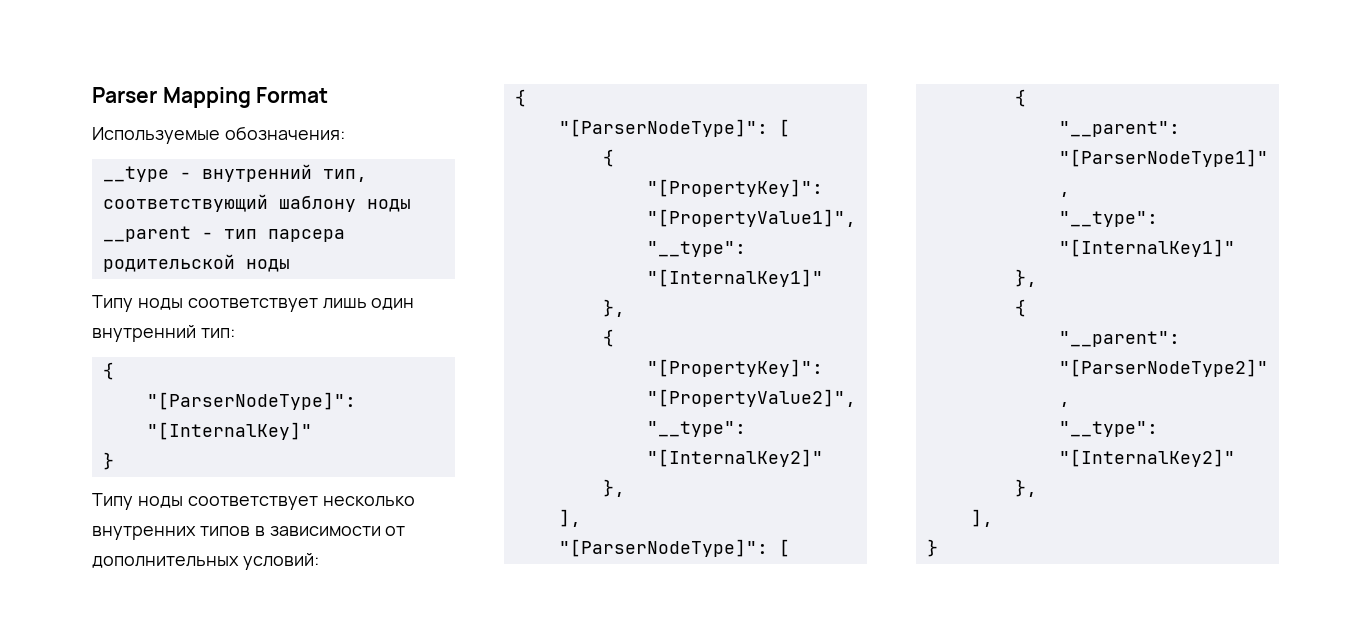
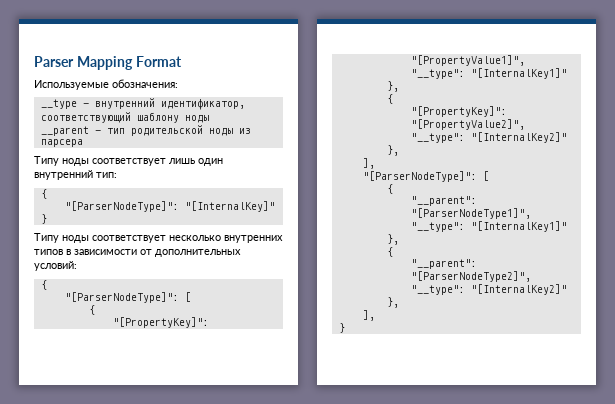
[322,169,367,182] тип, -> [160,99,245,110] идентификатор,
[267,229,345,242] парсера -> (125, 131) none
(290, 265) none -> [238,128,251,134] [40,139,83,147] из парсера

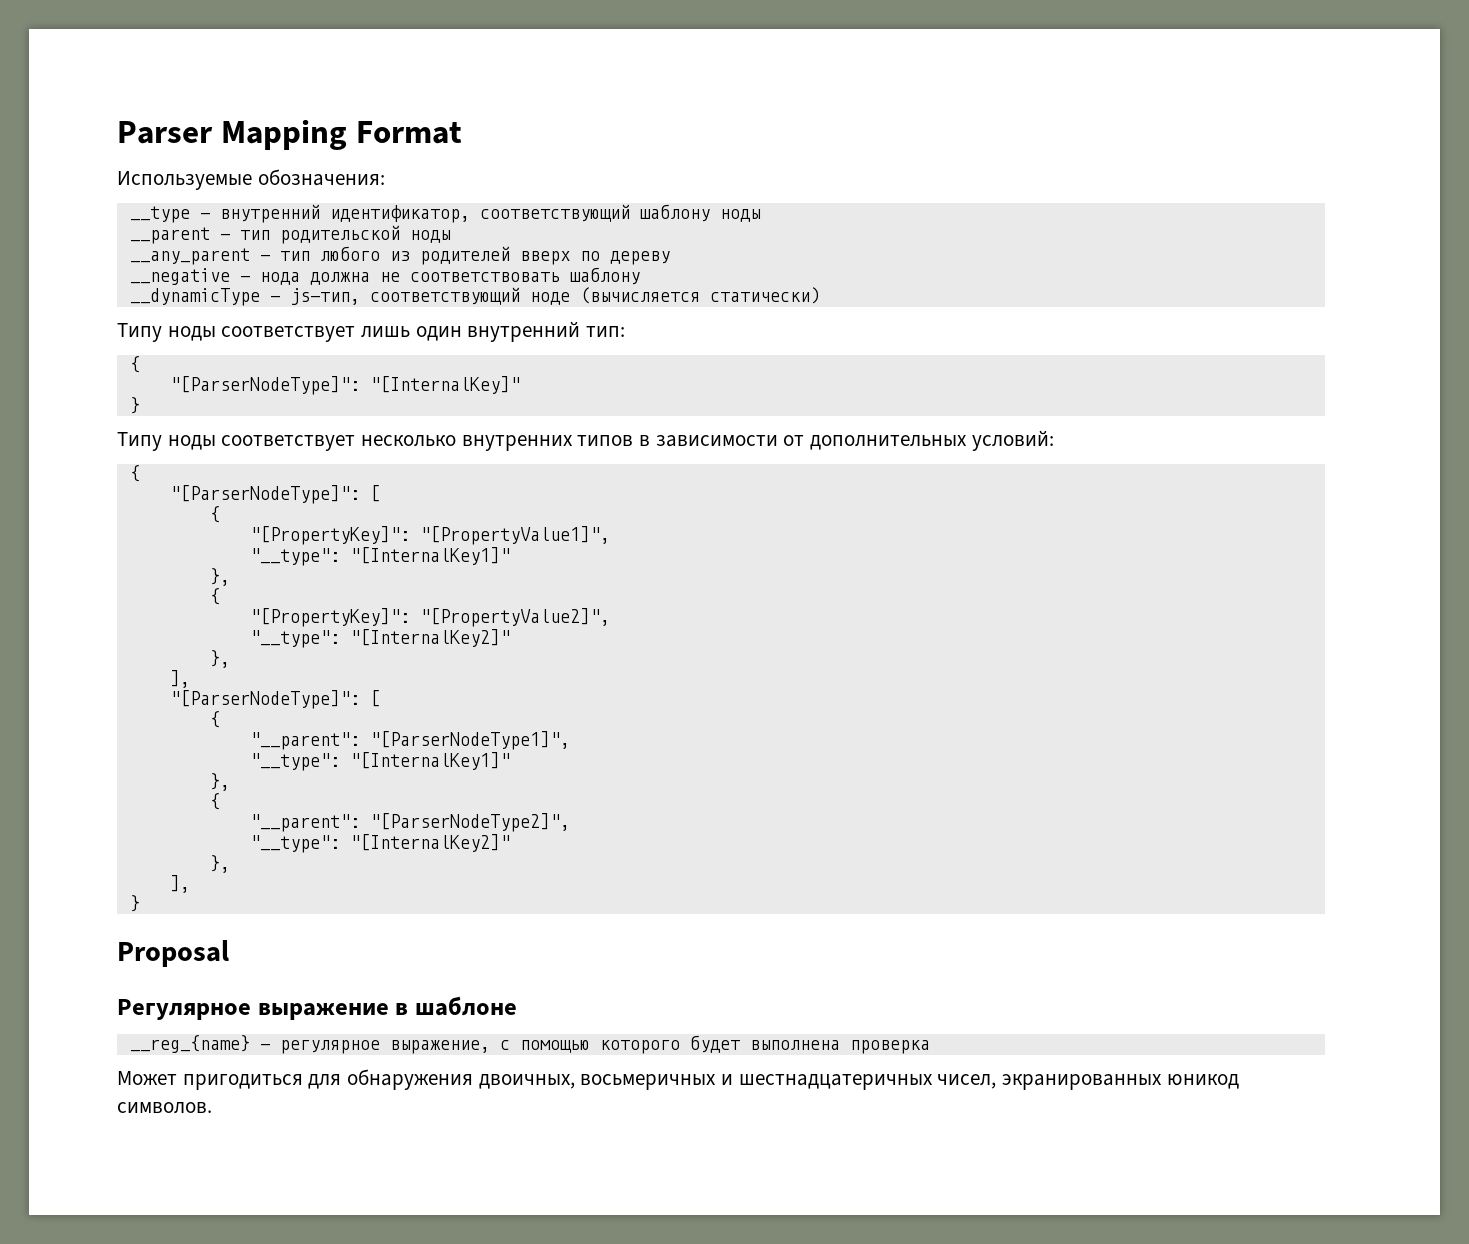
[238,128,251,134] [40,139,83,147] из парсера -> [129,246,670,265] [129,267,640,285] [129,287,820,306] // __any_parent - тип любого из родителей вверх по дереву // __negative - нода должна не соответствовать шаблону // __dynamicType — js-тип, соответствующий ноде (вычисляется статически)
(345, 328) none -> [117,940,229,967] [117,996,517,1020] [129,1035,930,1054] [117,1069,1239,1090] [117,1102,212,1114] // Proposal // Регулярное выражение в шаблоне // __reg_{name} — регулярное выражение, с помощью которого будет выполнена проверка // Может пригодиться для обнаружения двоичных, восьмеричных и шестнадцатеричных чисел, экранированных юникод символов.

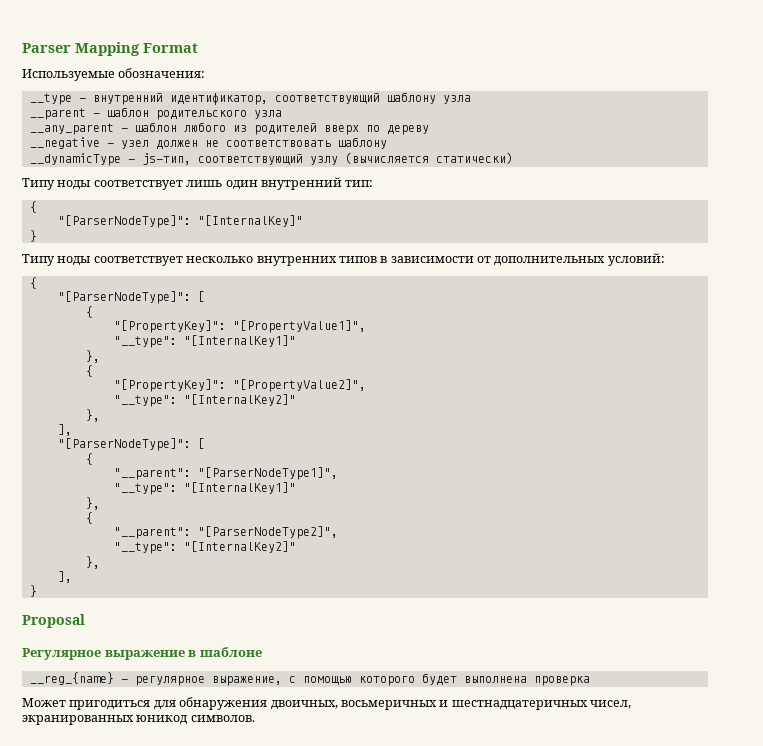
[199,213,210,219] - -> [78,98,86,102] —
[719,209,761,222] ноды -> [442,95,471,104] узла
[219,225,451,244] - тип родительской ноды -> [92,107,282,120] — шаблон родительского узла
[259,251,310,261] - тип -> [120,122,177,132] — шаблон
[239,272,370,285] - нода должна -> [106,140,198,150] — узел должен
[529,292,570,305] ноде -> [309,156,338,165] узлу

